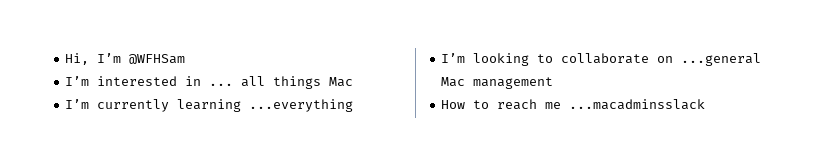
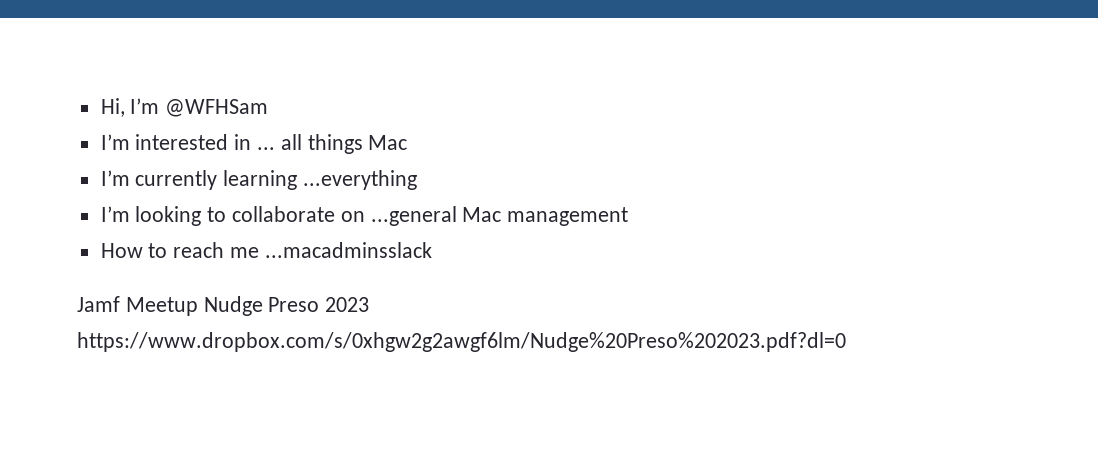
(706, 104) none -> [77,296,370,316] [77,332,846,352] // Jamf Meetup Nudge Preso 2023 https://www.dropbox.com/s/0xhgw2g2awgf6lm/Nudge%20Preso%202023.pdf?dl=0

